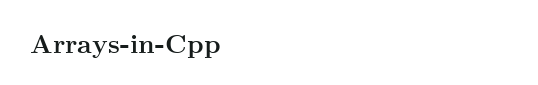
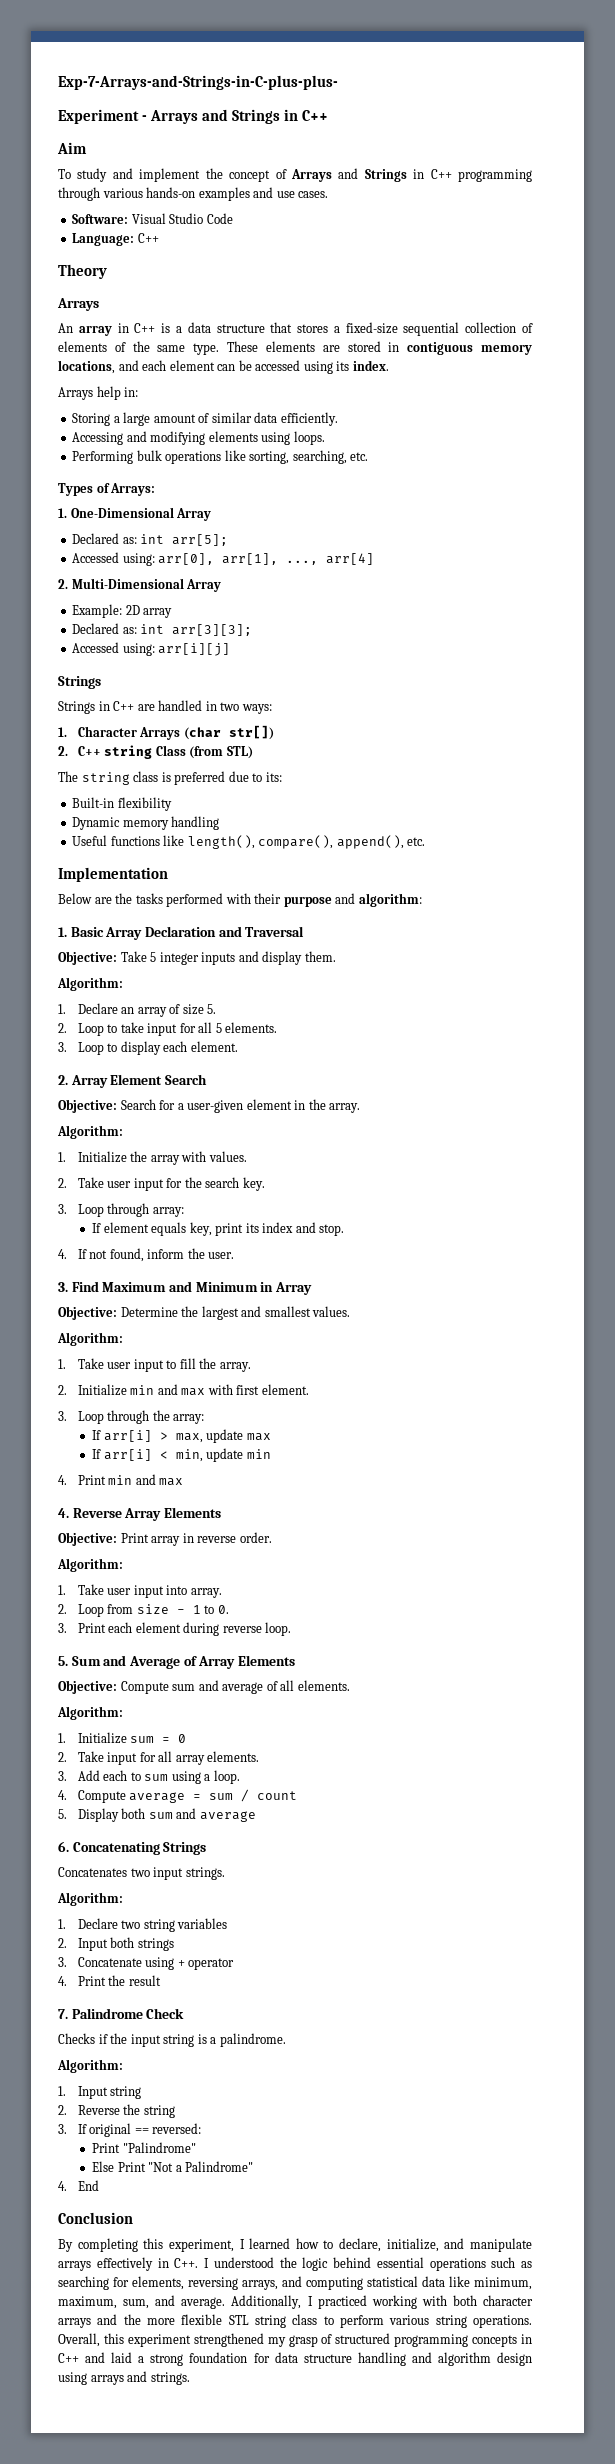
[30,35,221,58] Arrays-in-Cpp -> [58,75,338,90] [58,109,329,124] [57,142,87,154] [58,168,532,182] [58,187,329,201] [72,213,233,224] [72,233,159,246] [58,264,107,279] [57,298,99,311] [58,322,533,336] [58,341,532,355] [58,360,389,374] [58,386,139,400] [72,412,338,426] [72,431,325,445] [72,450,369,464] [58,483,156,496] [58,507,212,521] [72,533,229,546] [72,552,375,566] [58,578,222,592] [72,604,173,618] [72,623,253,636] [72,642,231,656] [58,676,101,689] [58,700,272,714] [58,725,274,740] [58,745,253,759] [58,771,282,785] [72,797,172,811] [72,816,220,830] [72,835,426,849] [58,867,168,882] [58,893,422,907] [58,926,305,940] [58,951,336,965] [57,977,123,991] [58,1003,217,1017] [58,1022,278,1036] [58,1041,238,1055] [58,1074,207,1088] [58,1099,361,1113] [57,1125,123,1139] [58,1151,247,1165] [58,1177,265,1191] [58,1203,184,1217] [92,1222,345,1236] [58,1248,235,1262] [58,1281,312,1295] [58,1306,351,1320] [57,1332,123,1346] [58,1358,251,1372] [58,1384,309,1396] [58,1410,205,1424] [92,1429,271,1443] [92,1448,271,1462] [58,1474,184,1486] [58,1507,221,1521] [58,1532,272,1546] [57,1558,123,1572] [58,1584,222,1598] [58,1604,229,1617] [58,1622,292,1636] [58,1655,295,1669] [58,1680,350,1694] [57,1706,123,1720] [58,1732,187,1744] [58,1751,260,1765] [58,1770,240,1784] [58,1789,298,1803] [58,1808,256,1822] [58,1841,207,1855] [58,1867,225,1880] [57,1892,123,1906] [58,1918,228,1932] [58,1937,174,1951] [58,1957,235,1970] [58,1975,161,1986] [58,2008,185,2019] [58,2033,286,2047] [57,2059,123,2073] [58,2086,142,2099] [58,2104,175,2118] [58,2123,202,2137] [92,2142,196,2153] [92,2161,254,2172] [58,2180,99,2191] [58,2212,133,2224] [58,2238,532,2252] [58,2257,532,2271] [58,2276,532,2290] [58,2295,533,2309] [58,2314,532,2328] [58,2333,532,2347] [58,2352,532,2366] [58,2371,190,2385] Exp-7-Arrays-and-Strings-in-C-plus-plus- // Experiment - Arrays and Strings in C++ // Aim // To study and implement the concept of Arrays and Strings in C++ programming through various hands-on examples and use cases. // Software: Visual Studio Code // Language: C++ // Theory // Arrays // An array in C++ is a data structure that stores a fixed-size sequential collection of elements of the same type. These elements are stored in contiguous memory locations, and each element can be accessed using its index. // Arrays help in: // Storing a large amount of similar data efficiently. // Accessing and modifying elements using loops. // Performing bulk operations like sorting, searching, etc. // Types of Arrays: // 1. One-Dimensional Array // Declared as: int arr[5]; // Accessed using: arr[0], arr[1], ..., arr[4] // 2. Multi-Dimensional Array // Example: 2D array // Declared as: int arr[3][3]; // Accessed using: arr[i][j] // Strings // Strings in C++ are handled in two ways: // 1. Character Arrays (char str[]) // 2. C++ string Class (from STL) // The string class is preferred due to its: // Built-in flexibility // Dynamic memory handling // Useful functions like length(), compare(), append(), etc. // Implementation // Below are the tasks performed with their purpose and algorithm: // 1. Basic Array Declaration and Traversal // Objective: Take 5 integer inputs and display them. // Algorithm: // 1. Declare an array of size 5. // 2. Loop to take input for all 5 elements. // 3. Loop to display each element. // 2. Array Element Search // Objective: Search for a user-given element in the array. // Algorithm: // 1. Initialize the array with values. // 2. Take user input for the search key. // 3. Loop through array: // If element equals key, print its index and stop. // 4. If not found, inform the user. // 3. Find Maximum and Minimum in Array // Objective: Determine the largest and smallest values. // Algorithm: // 1. Take user input to fill the array. // 2. Initialize min and max with first element. // 3. Loop through the array: // If arr[i] > max, update max // If arr[i] < min, update min // 4. Print min and max // 4. Reverse Array Elements // Objective: Print array in reverse order. // Algorithm: // 1. Take user input into array. // 2. Loop from size - 1 to 0. // 3. Print each element during reverse loop. // 5. Sum and Average of Array Elements // Objective: Compute sum and average of all elements. // Algorithm: // 1. Initialize sum = 0 // 2. Take input for all array elements. // 3. Add each to sum using a loop. // 4. Compute average = sum / count // 5. Display both sum and average // 6. Concatenating Strings // Concatenates two input strings. // Algorithm: // 1. Declare two string variables // 2. Input both strings // 3. Concatenate using + operator // 4. Print the result // 7. Palindrome Check // Checks if the input string is a palindrome. // Algorithm: // 1. Input string // 2. Reverse the string // 3. If original == reversed: // Print "Palindrome" // Else Print "Not a Palindrome" // 4. End // Conclusion // By completing this experiment, I learned how to declare, initialize, and manipulate arrays effectively in C++. I understood the logic behind essential operations such as searching for elements, reversing arrays, and computing statistical data like minimum, maximum, sum, and average. Additionally, I practiced working with both character arrays and the more flexible STL string class to perform various string operations. Overall, this experiment strengthened my grasp of structured programming concepts in C++ and laid a strong foundation for data structure handling and algorithm design using arrays and strings.

